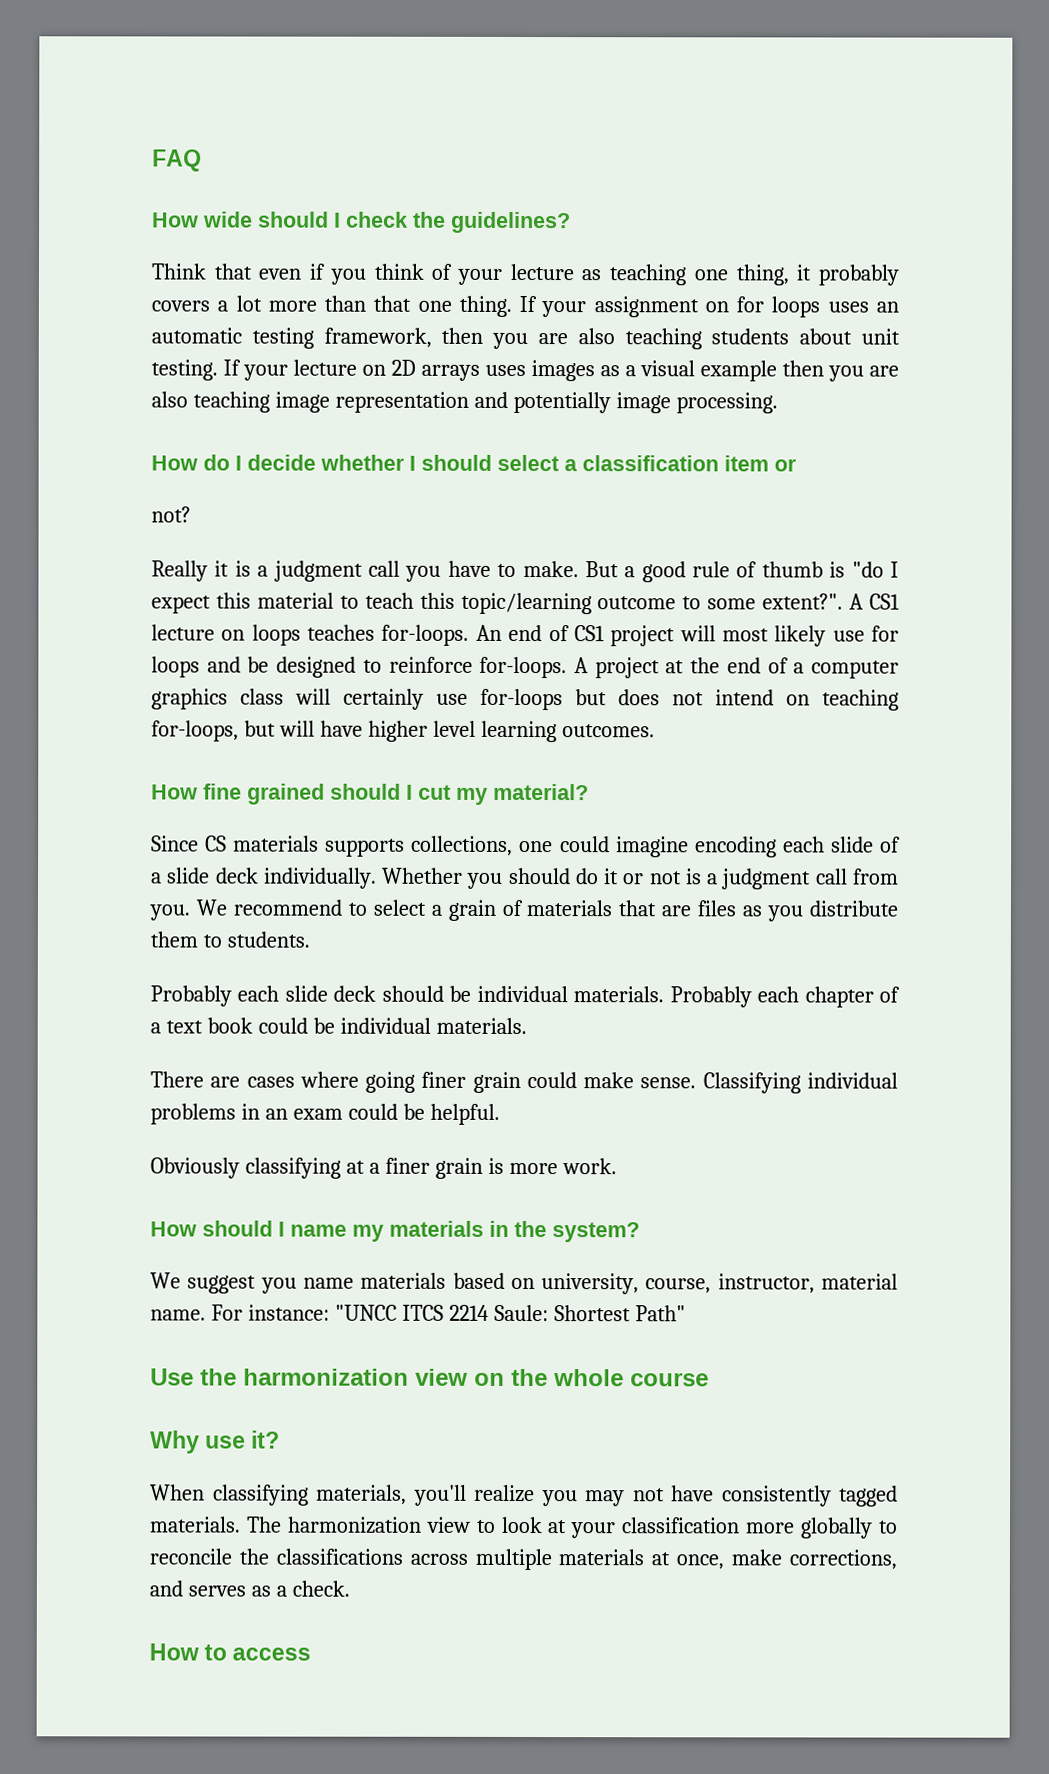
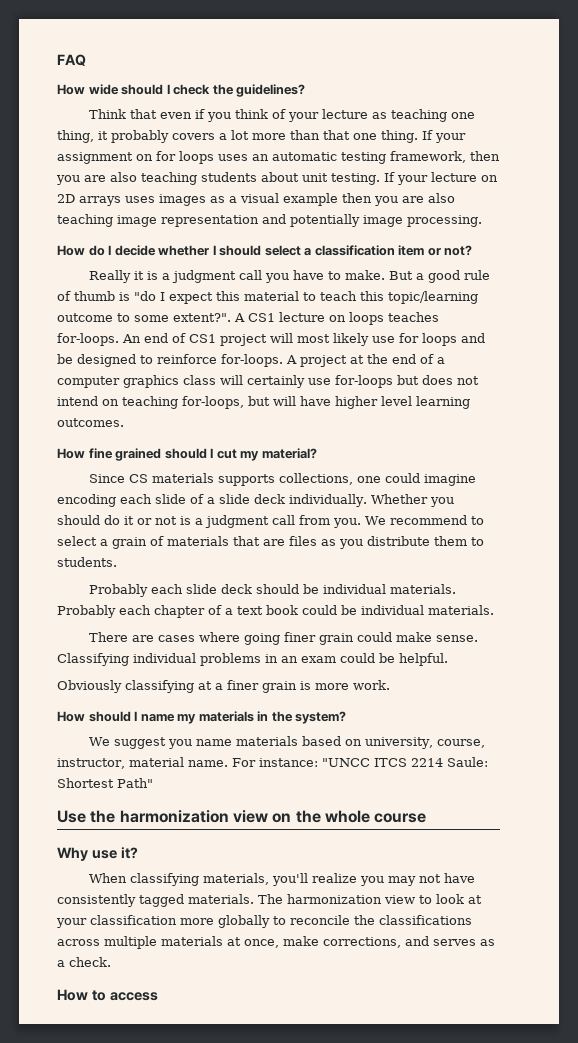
(797, 465) // -> (441, 252) none

